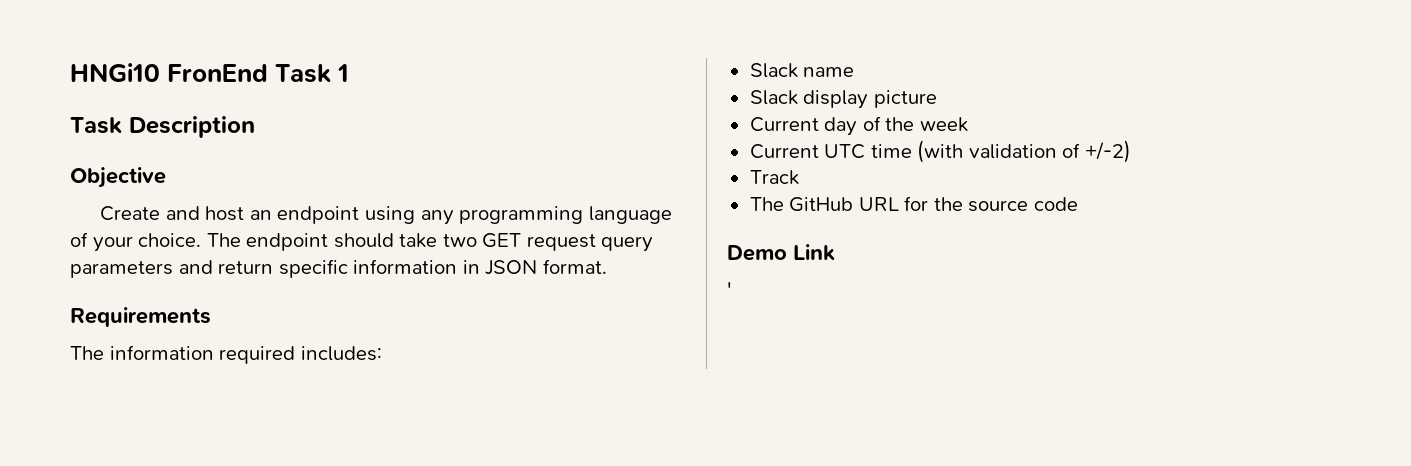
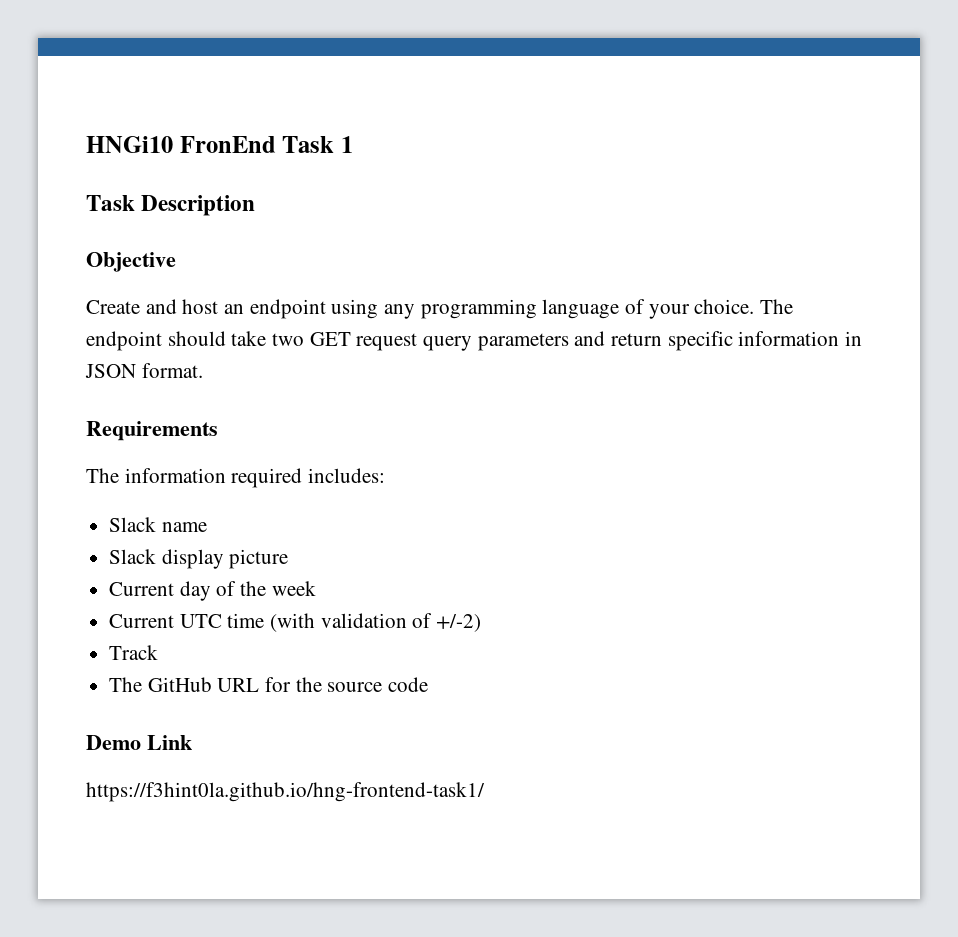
[727,282,732,297] ' -> [86,782,485,802] https://f3hint0la.github.io/hng-frontend-task1/

